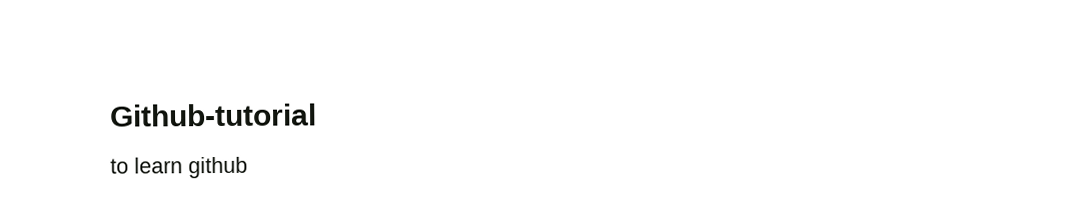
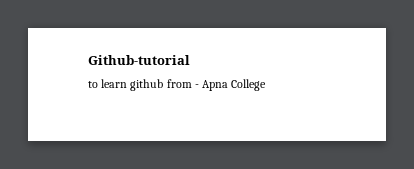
(248, 167) none -> [166,79,267,91] from - Apna College

